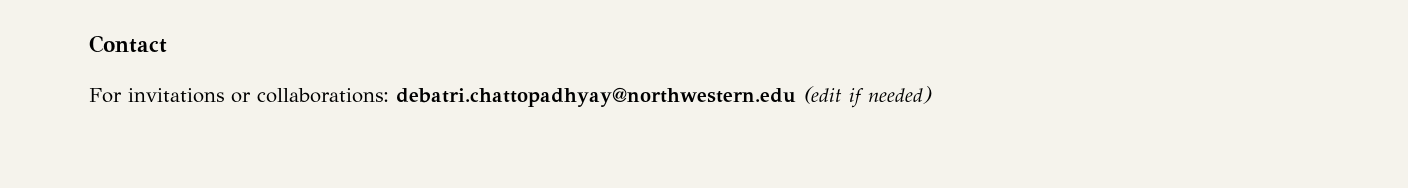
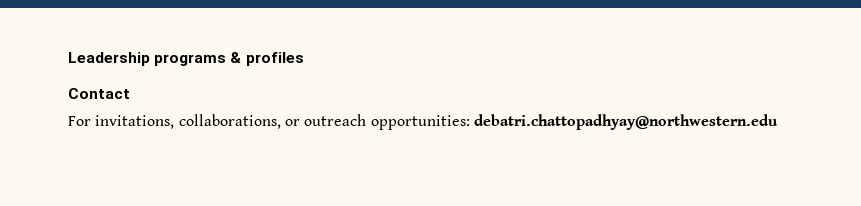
[89,35,167,53] [89,86,932,108] Contact // For invitations or collaborations: debatri.chattopadhyay@northwestern.edu (edit if needed) -> [68,52,304,66] [68,88,130,99] [68,114,778,130] Leadership programs & profiles // Contact // For invitations, collaborations, or outreach opportunities: debatri.chattopadhyay@northwestern.edu

